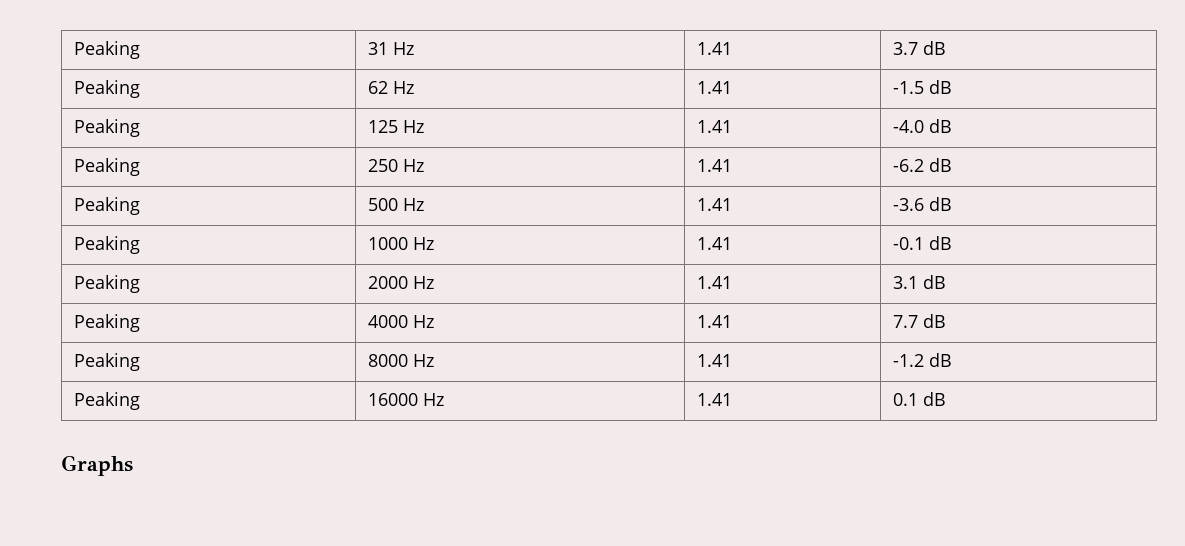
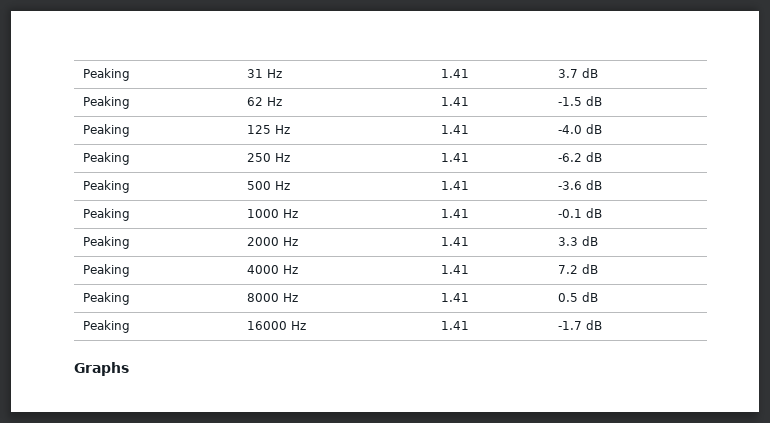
[892,276,918,289] 3.1 -> [558,237,579,246] 3.3
[892,315,918,328] 7.7 -> [558,265,579,274] 7.2
[892,354,924,367] -1.2 -> [558,293,579,302] 0.5
[892,393,918,406] 0.1 -> [558,321,583,330] -1.7

